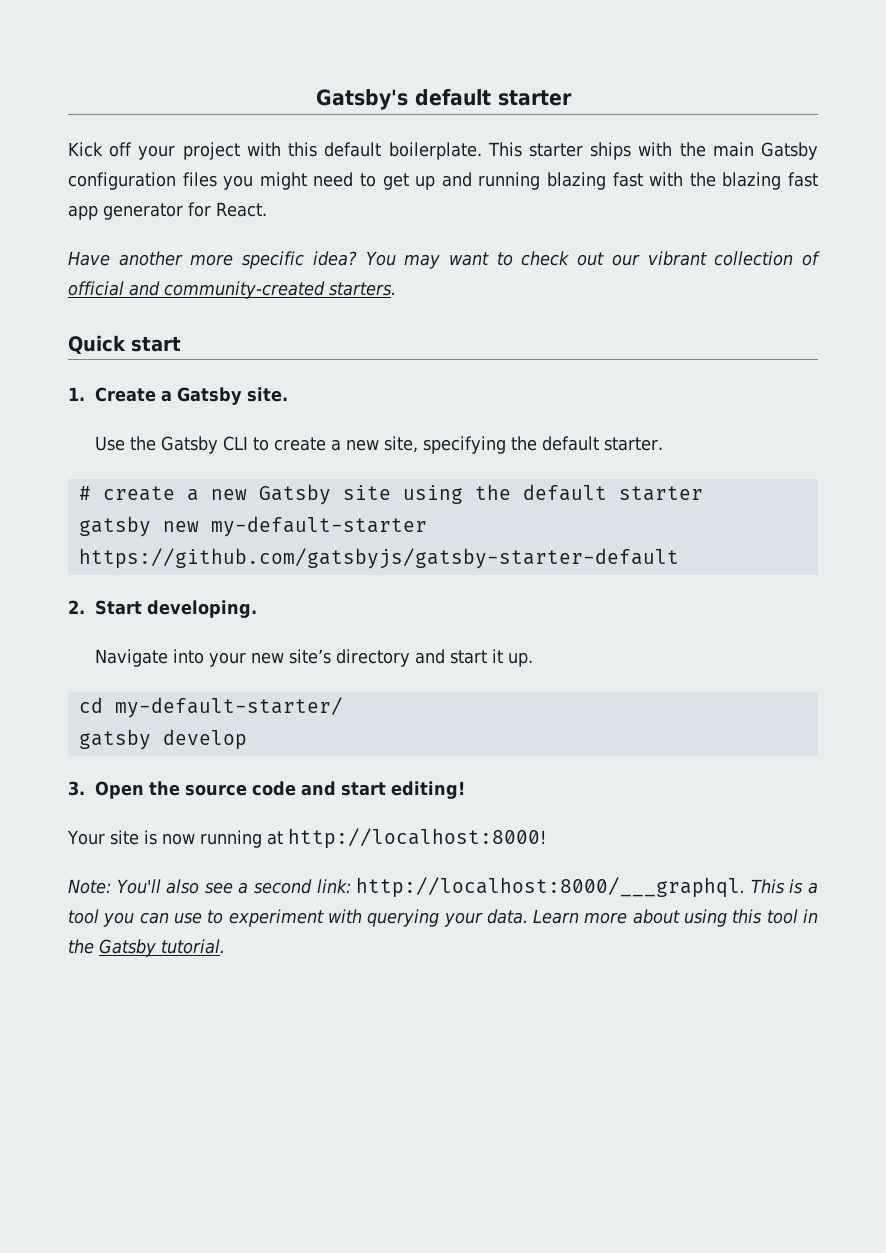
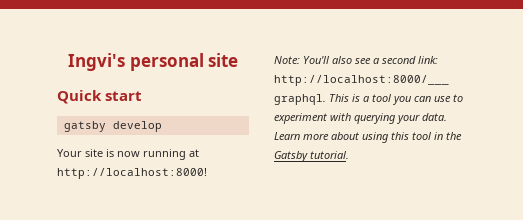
[315,89,572,110] [68,142,818,160] [68,172,819,190] [68,202,267,220] [68,251,821,269] [68,281,396,299] [68,335,181,354] [68,387,288,405] [94,436,663,454] [78,484,703,505] [78,516,427,537] [78,548,679,569] [68,600,257,618] [94,649,533,667] [78,697,343,718] [78,729,247,750] [68,781,465,799] Gatsby's default starter // Kick off your project with this default boilerplate. This starter ships with the main Gatsby configuration files you might need to get up and running blazing fast with the blazing fast app generator for React. // Have another more specific idea? You may want to check out our vibrant collection of official and community-created starters. // Quick start // 1. Create a Gatsby site. // Use the Gatsby CLI to create a new site, specifying the default starter. // # create a new Gatsby site using the default starter // gatsby new my-default-starter https://github.com/gatsbyjs/gatsby-starter-default // 2. Start developing. // Navigate into your new site’s directory and start it up. // cd my-default-starter/ // gatsby develop // 3. Open the source code and start editing! -> [67,53,239,71] [57,90,143,104] [63,121,162,132] Ingvi's personal site // Quick start // gatsby develop

